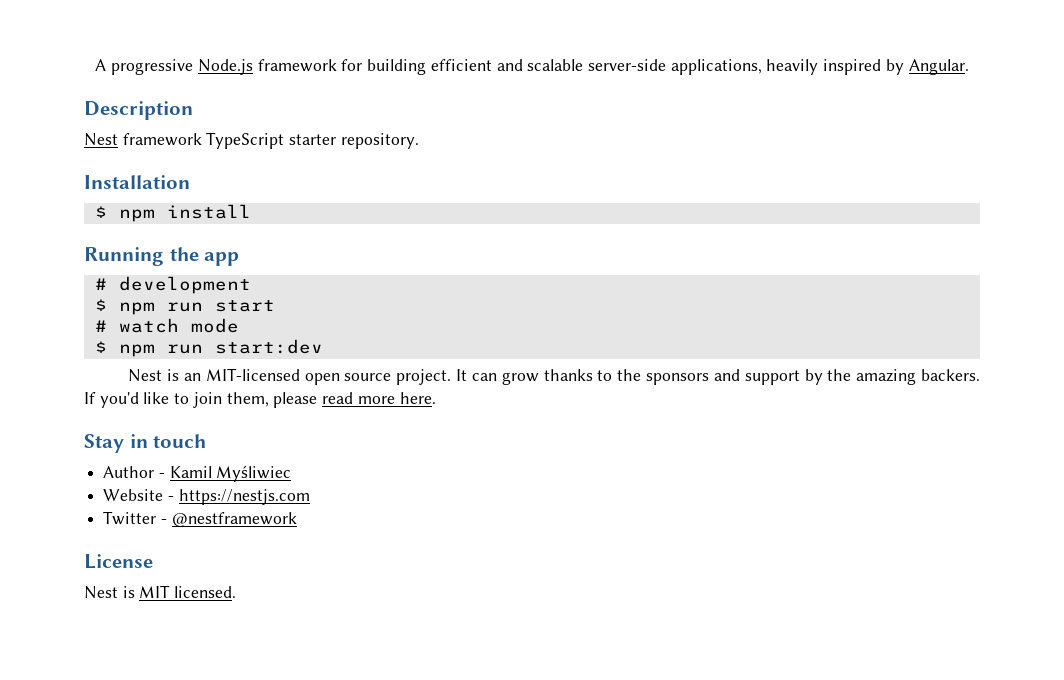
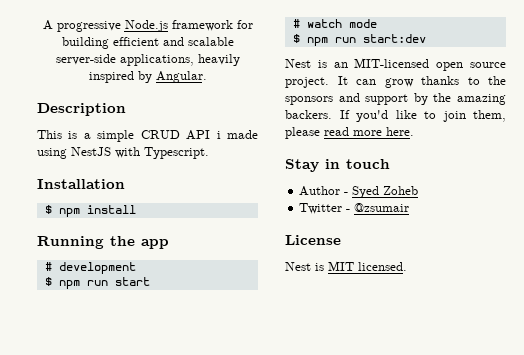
[84,132,419,149] Nest framework TypeScript starter repository. -> [37,130,258,142] [37,147,209,159] This is a simple CRUD API i made using NestJS with Typescript.
[169,465,292,482] [103,489,310,505] Kamil Myśliwiec // Website - https://nestjs.com -> [352,186,419,198] Syed Zoheb
[171,512,297,527] @nestframework -> [354,203,410,212] @zsumair

